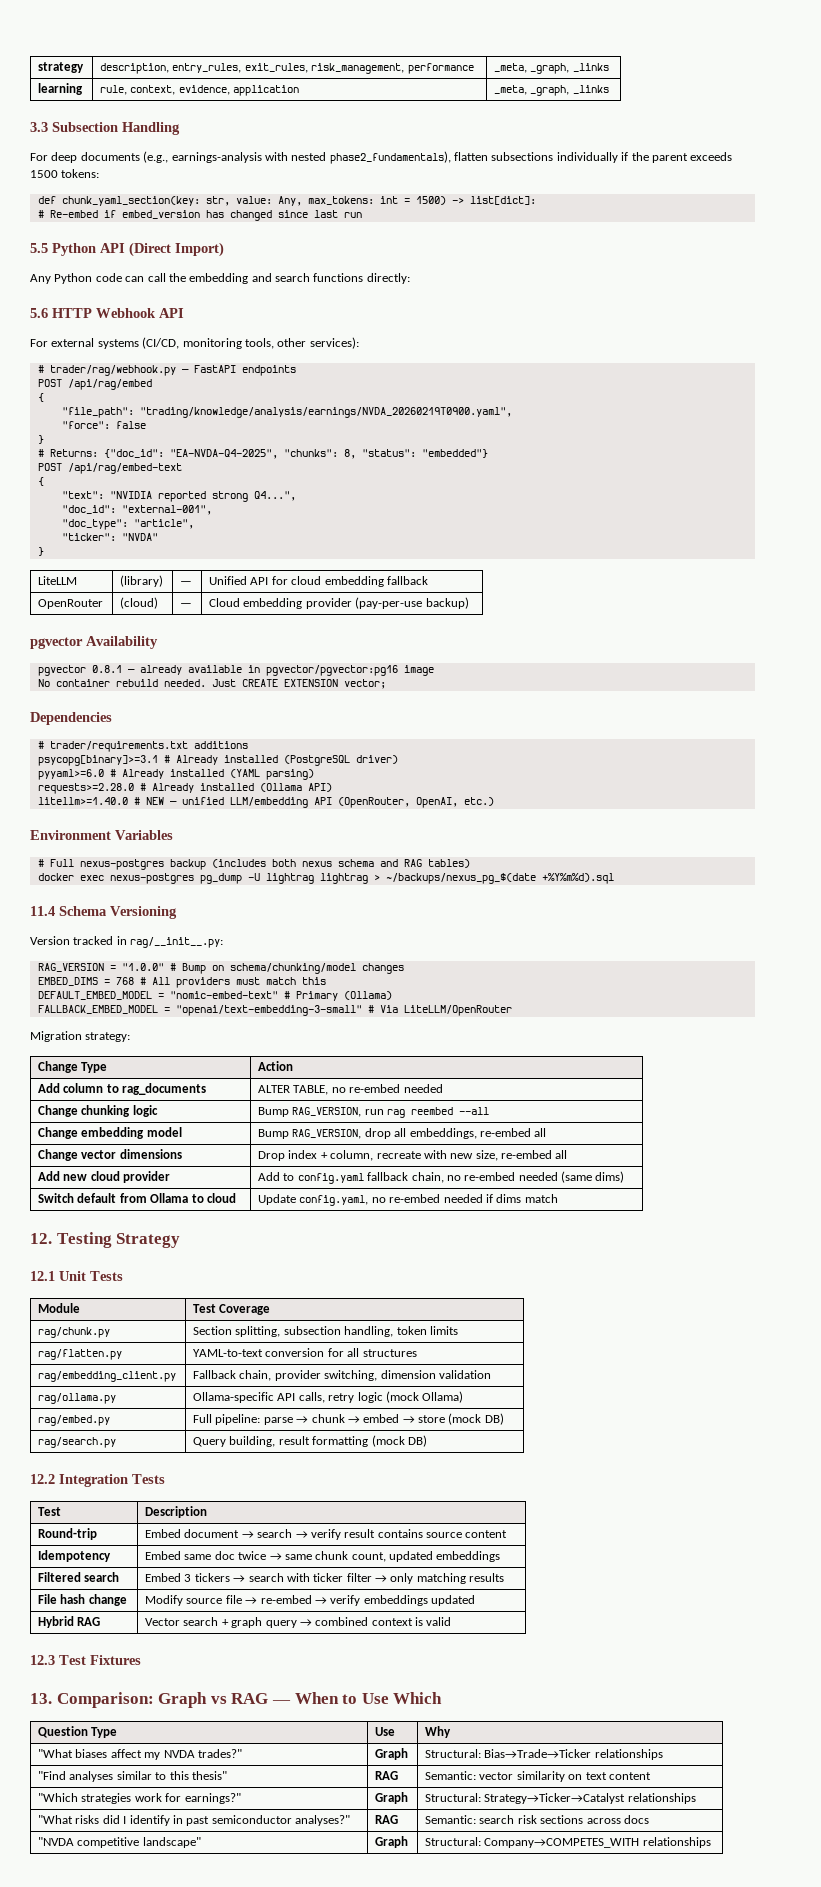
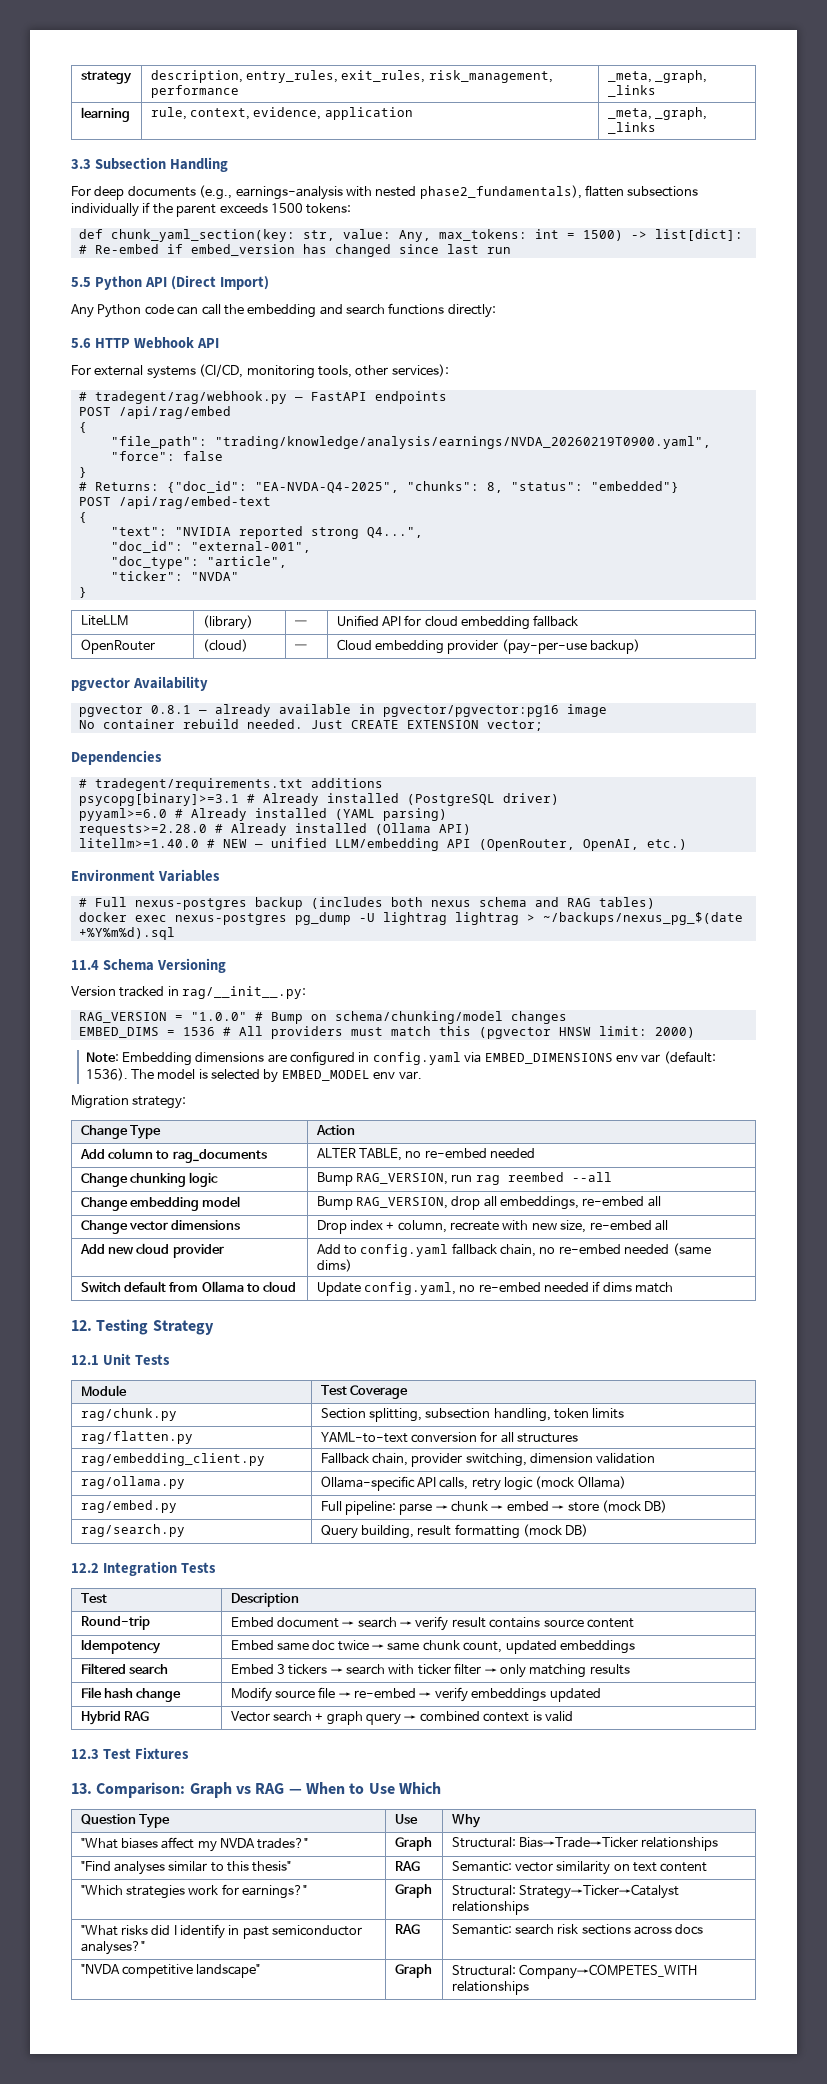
[49,365,176,376] trader/rag/webhook.py -> [94,391,287,404] tradegent/rag/webhook.py
[49,741,188,752] trader/requirements.txt -> [94,778,303,791] tradegent/requirements.txt
[115,977,134,985] 768 -> [182,1027,215,1036] 1536
[37,991,392,1001] [37,1005,512,1016] // DEFAULT_EMBED_MODEL = "nomic-embed-text" # Primary (Ollama) // FALLBACK_EMBED_MODEL = "openai/text-embedding-3-small" # Via LiteLLM/OpenRouter -> [478,1026,695,1039] [85,1051,716,1066] [85,1068,422,1083] (pgvector HNSW limit: 2000) // Note: Embedding dimensions are configured in config.yaml via EMBED_DIMENSIONS env var (default: 1536). The model is selected by EMBED_MODEL env var.

